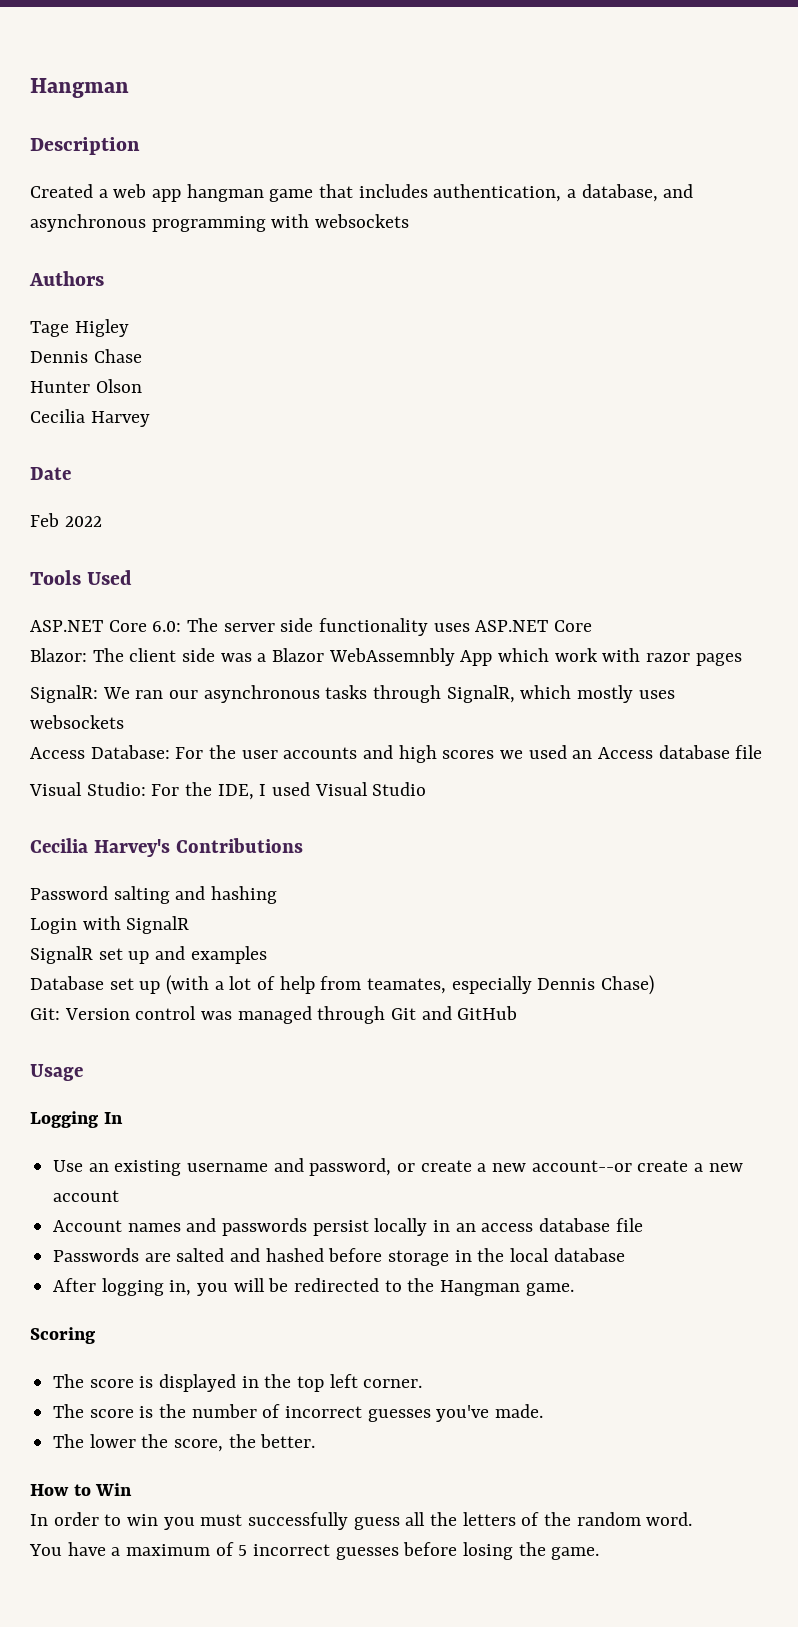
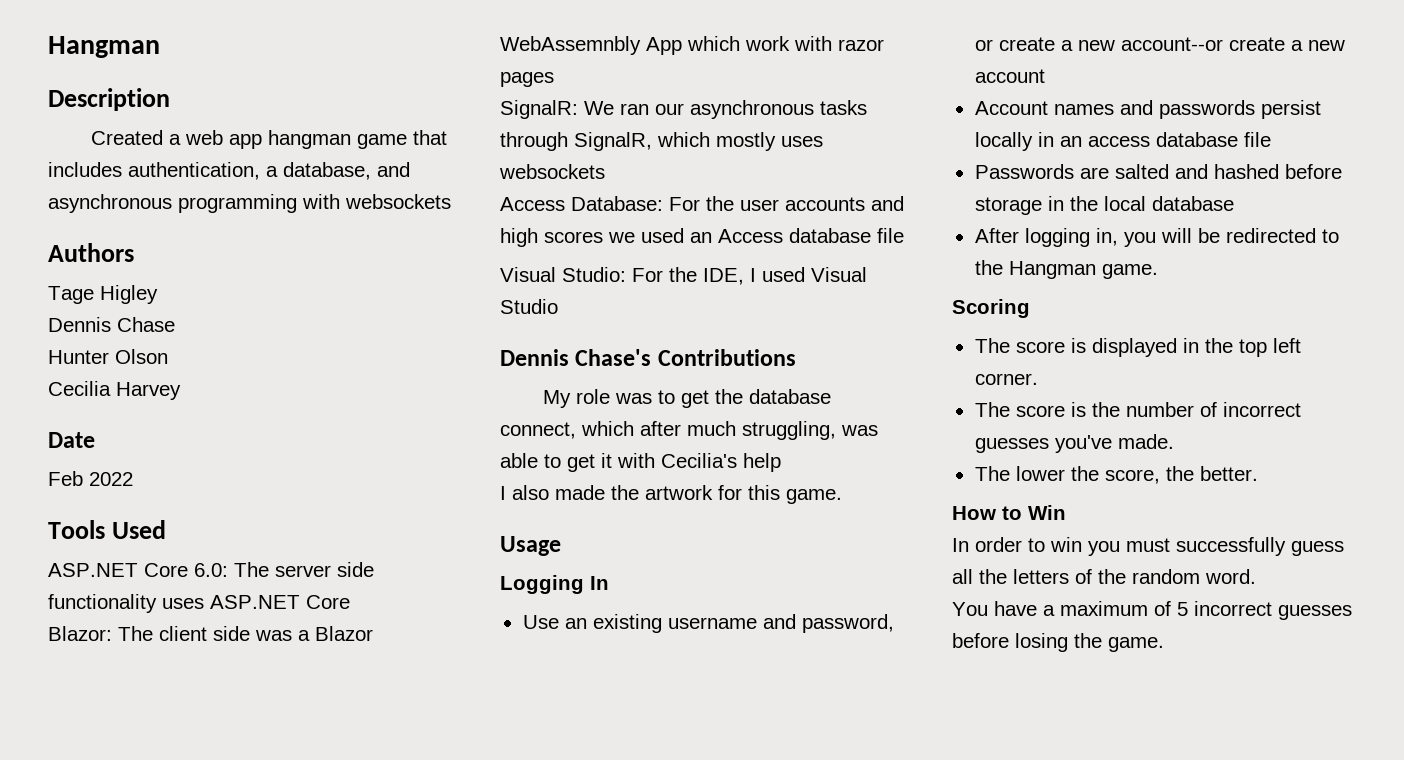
[30,838,170,857] Cecilia Harvey's -> [500,349,652,366] Dennis Chase's
[30,886,278,904] [30,916,190,934] [30,946,267,964] [30,975,655,995] [30,1006,518,1024] Password salting and hashing // Login with SignalR // SignalR set up and examples // Database set up (with a lot of help from teamates, especially Dennis Chase) // Git: Version control was managed through Git and GitHub -> [542,389,831,408] [500,421,878,440] [500,453,781,472] [500,485,842,504] My role was to get the database connect, which after much struggling, was able to get it with Cecilia's help // I also made the artwork for this game.

